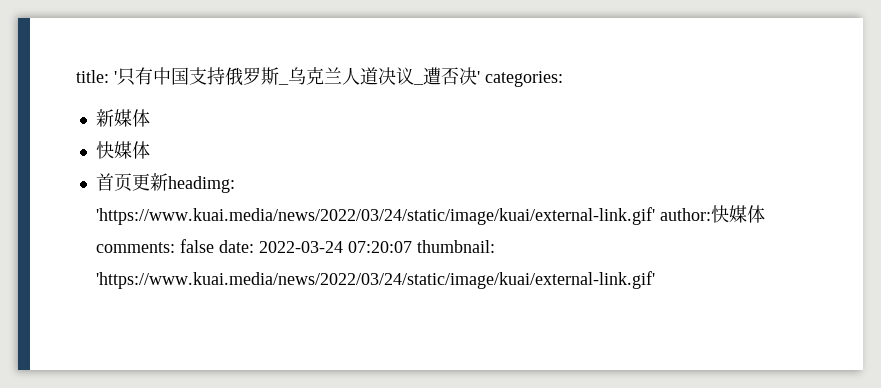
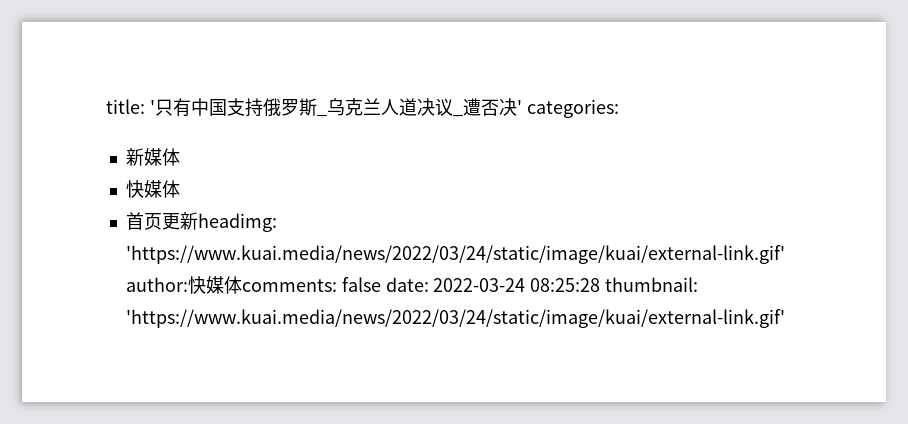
[347,241,412,253] 07:20:07 -> [530,278,601,292] 08:25:28

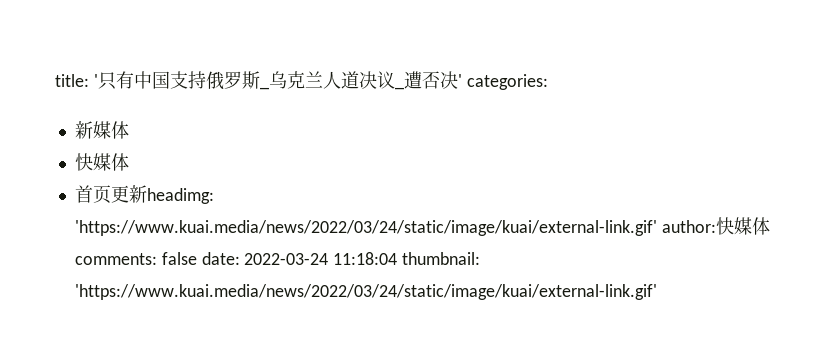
[530,278,601,292] 08:25:28 -> [333,252,398,265] 11:18:04

